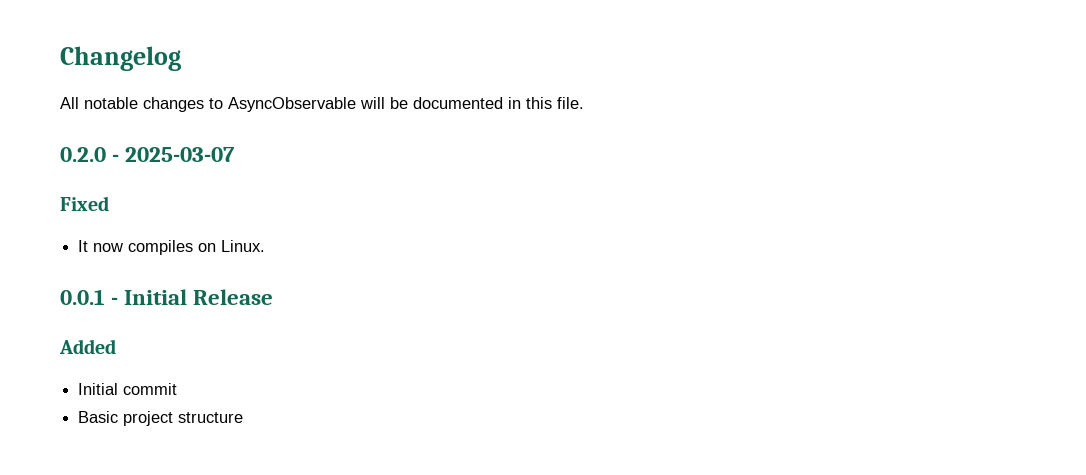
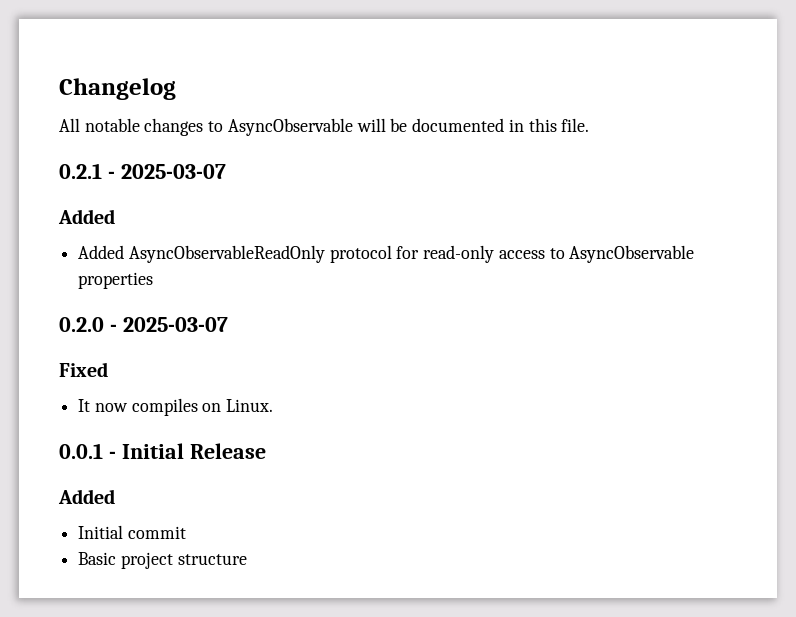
(584, 103) none -> [59,163,226,179] [58,209,115,224] [78,245,695,263] [78,272,154,289] // 0.2.1 - 2025-03-07 // Added // Added AsyncObservableReadOnly protocol for read-only access to AsyncObservable properties

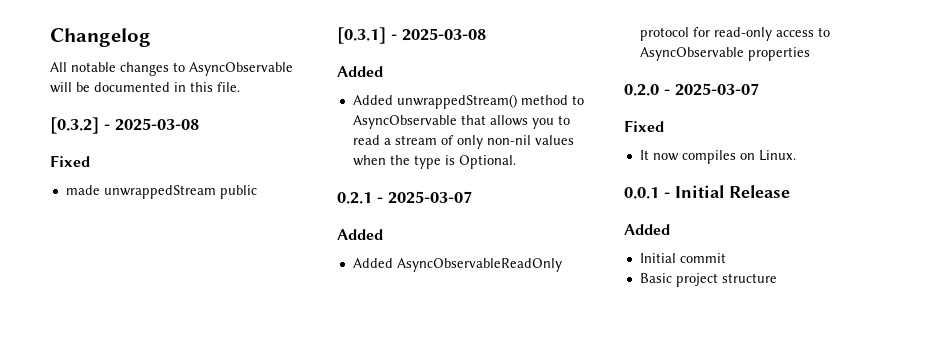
(590, 125) none -> [50,117,199,134] [50,155,90,167] [65,185,257,199] [337,27,486,44] [337,66,383,77] [352,94,584,109] [352,115,570,129] [352,135,574,149] [352,155,516,169] // [0.3.2] - 2025-03-08 // Fixed // made unwrappedStream public // [0.3.1] - 2025-03-08 // Added // Added unwrappedStream() method to AsyncObservable that allows you to read a stream of only non-nil values when the type is Optional.

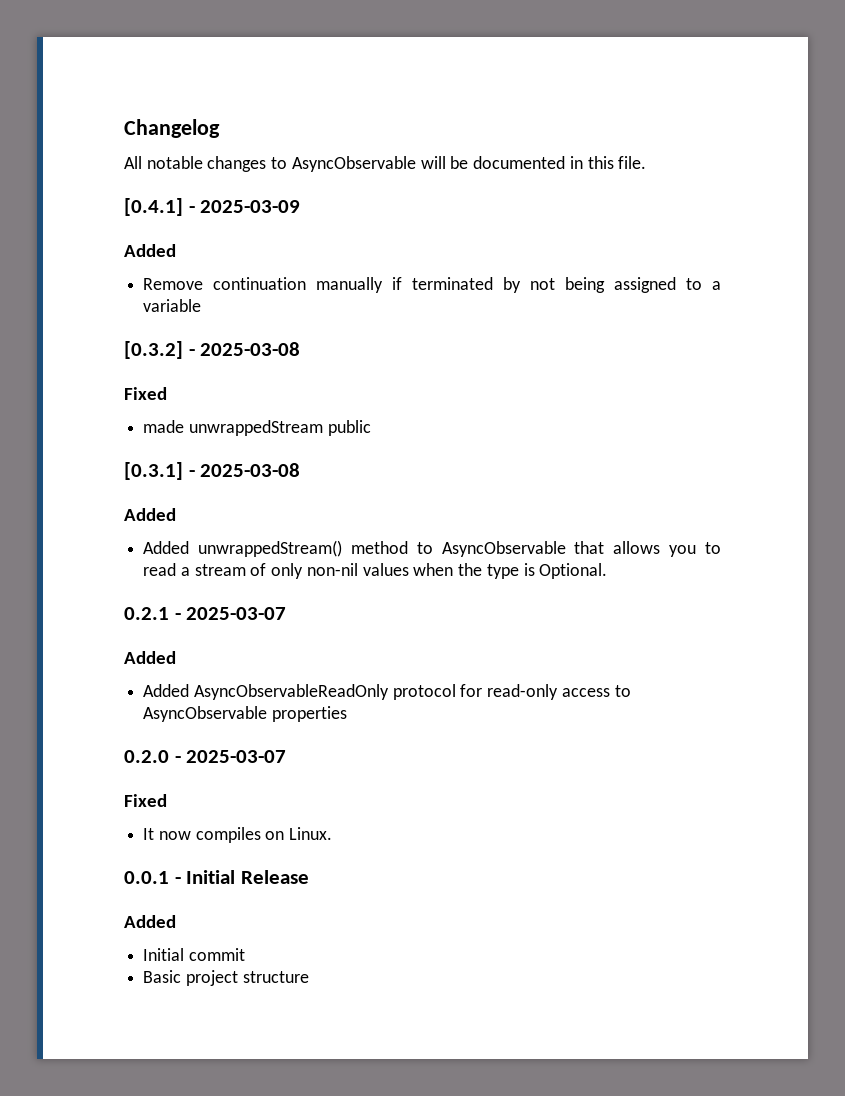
(240, 87) none -> [124,198,301,216] [124,244,176,257] [143,277,722,293] [143,299,202,312] // [0.4.1] - 2025-03-09 // Added // Remove continuation manually if terminated by not being assigned to a variable

